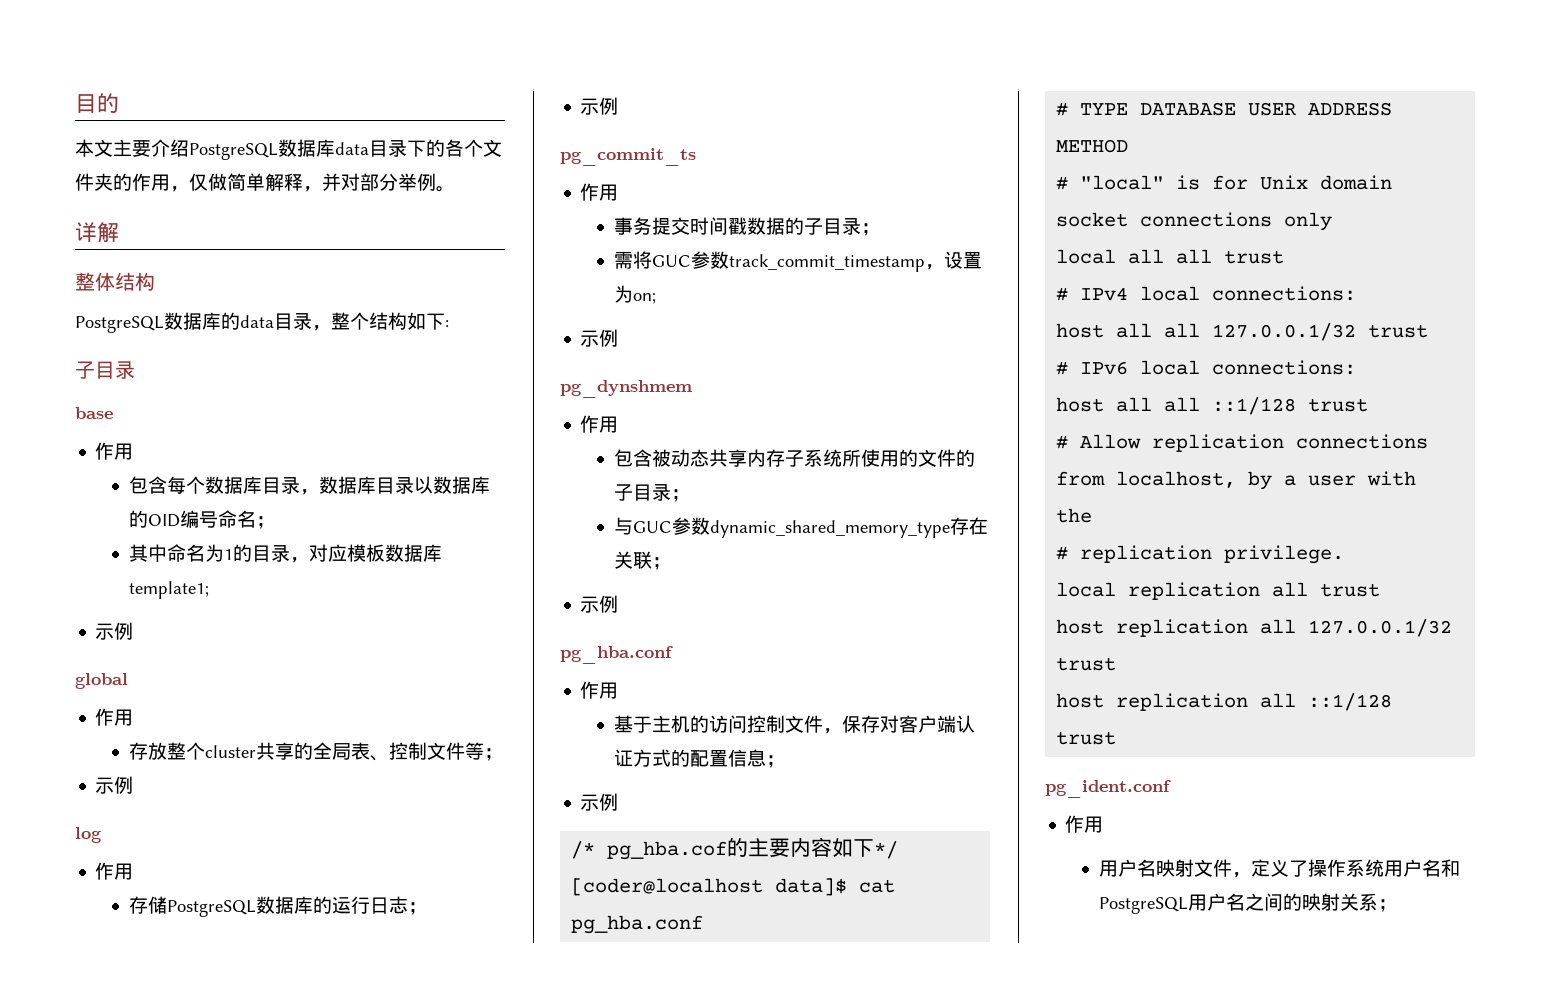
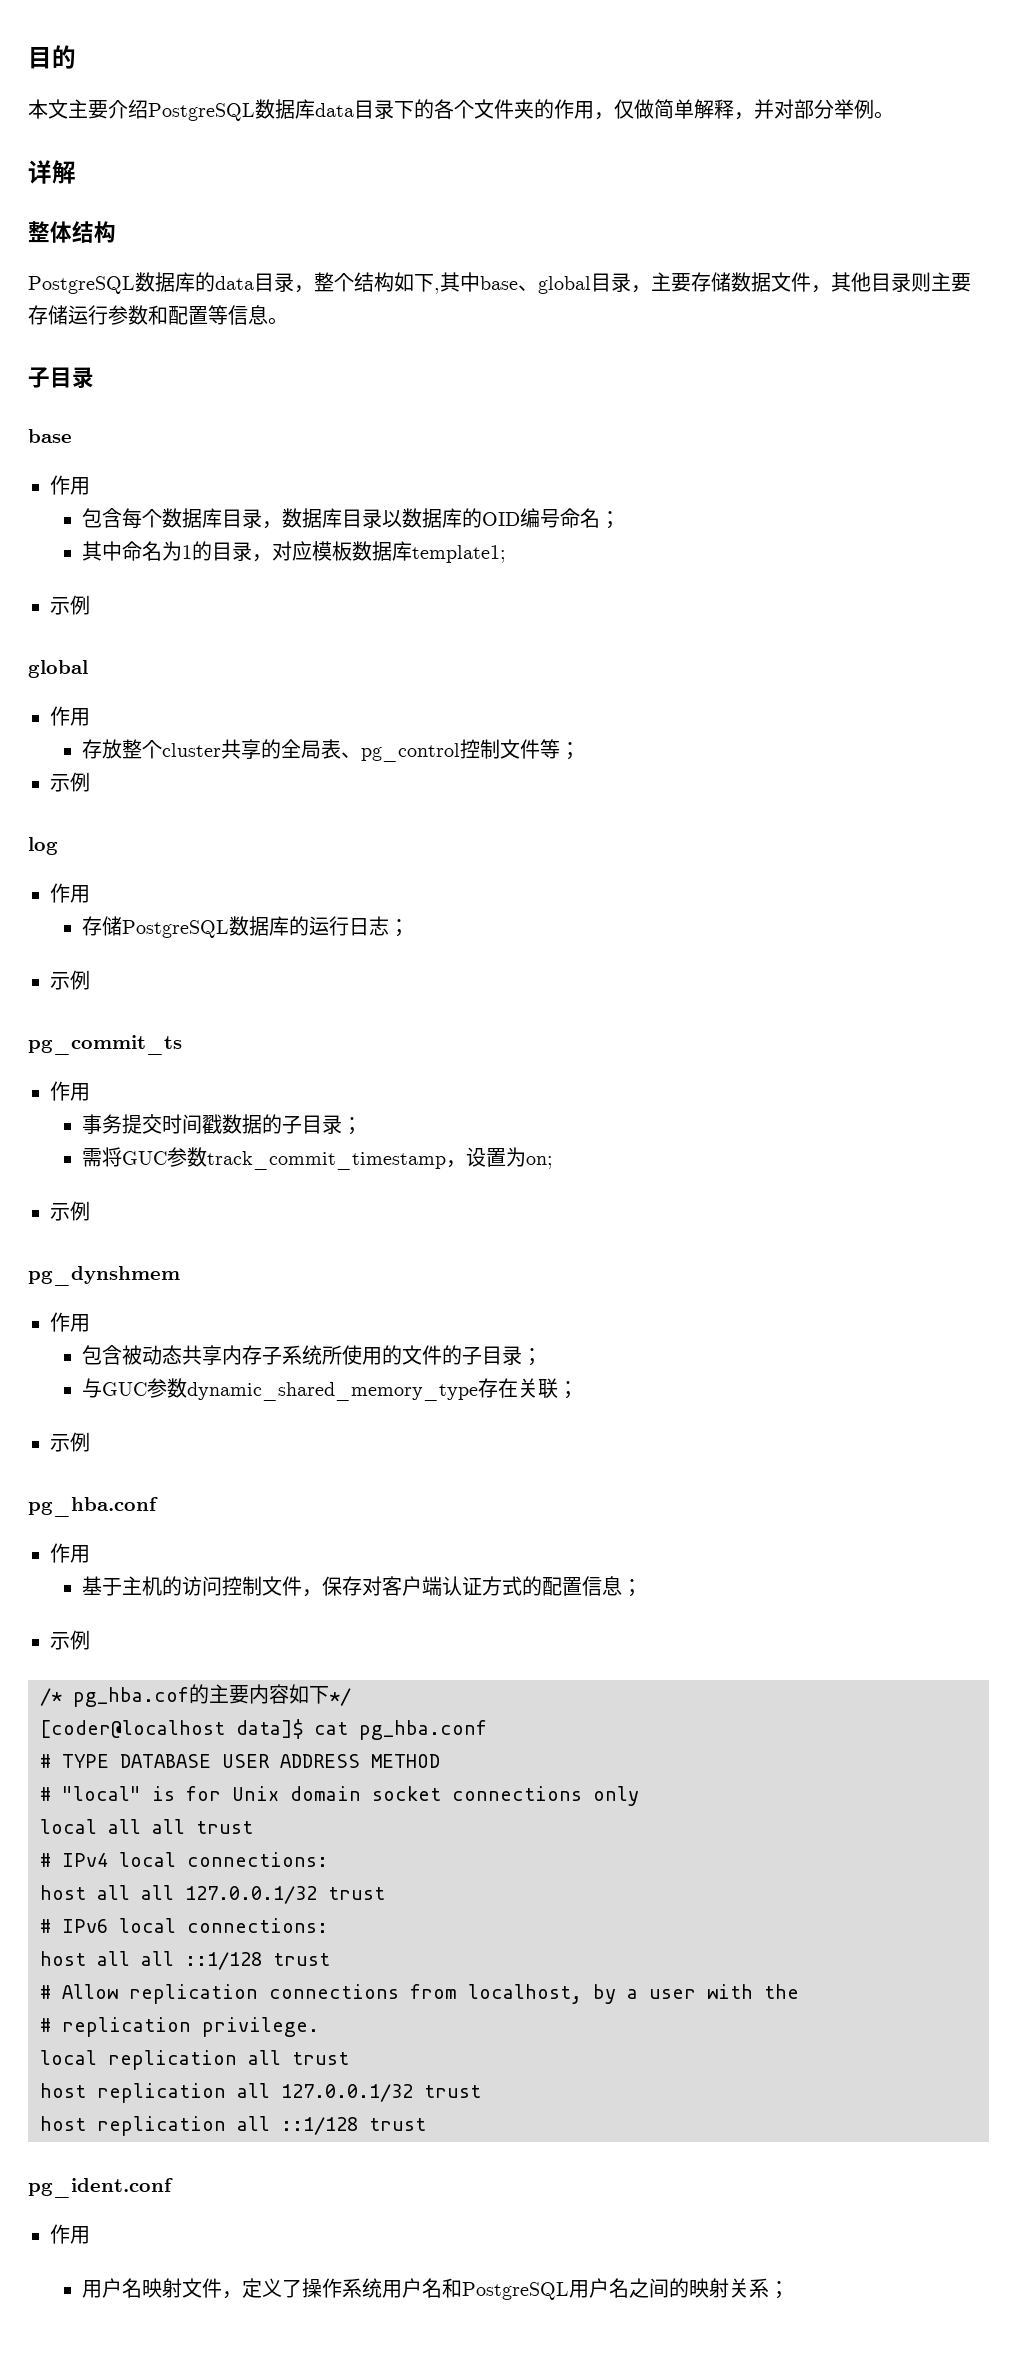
[445,320,449,328] : -> [434,272,971,294] [28,305,288,325] ,其中base、global目录，主要存储数据文件，其他目录则主要存储运行参数和配置等信息。
(389, 758) none -> [361,743,461,762] pg_control

